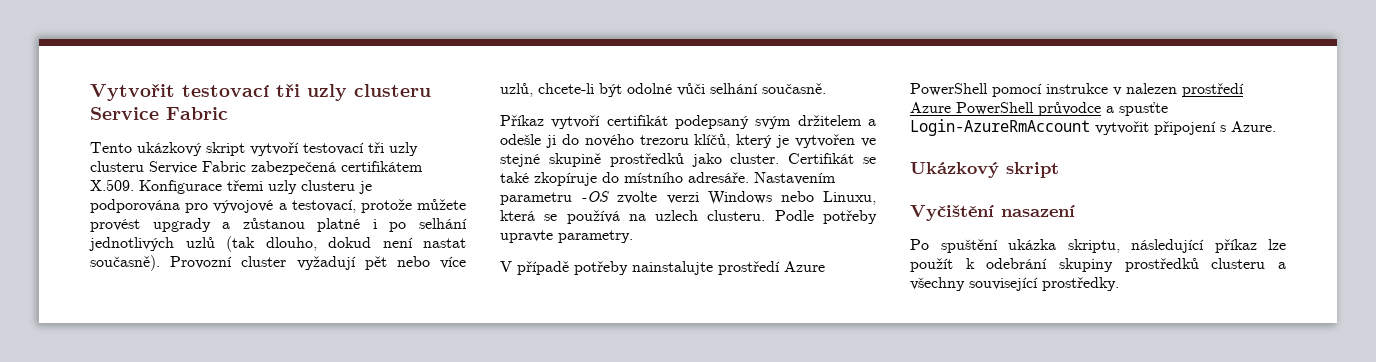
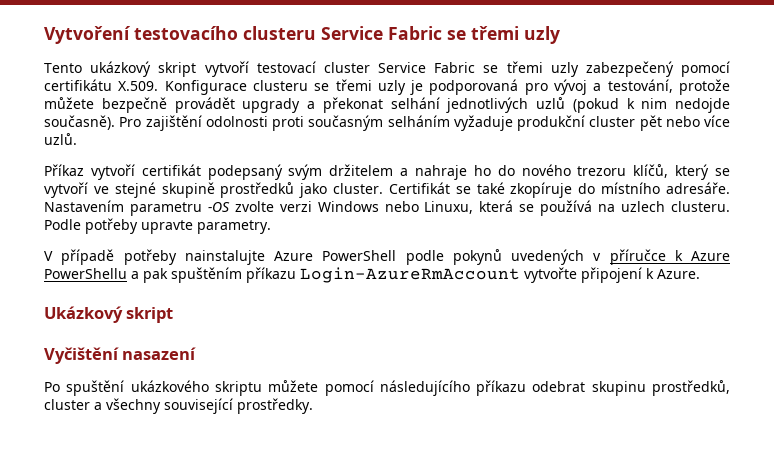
[90,84,431,101] [90,107,228,120] Vytvořit testovací tři uzly clusteru Service Fabric -> [44,26,560,44] Vytvoření testovacího clusteru Service Fabric se třemi uzly
[368,142,418,156] [90,161,423,175] [90,179,372,194] [90,199,466,213] [90,218,467,232] [89,236,466,252] [90,255,467,271] [500,83,826,97] tři uzly clusteru Service Fabric zabezpečená certifikátem X.509. Konfigurace třemi uzly clusteru je podporována pro vývojové a testovací, protože můžete provést upgrady a zůstanou platné i po selhání jednotlivých uzlů (tak dlouho, dokud není nastat současně). Provozní cluster vyžadují pět nebo více uzlů, chcete-li být odolné vůči selhání současně. -> [323,61,730,77] [44,79,730,95] [44,97,730,113] [44,115,730,131] [44,133,77,145] cluster Service Fabric se třemi uzly zabezpečený pomocí certifikátu X.509. Konfigurace clusteru se třemi uzly je podporovaná pro vývoj a testování, protože můžete bezpečně provádět upgrady a překonat selhání jednotlivých uzlů (pokud k nim nedojde současně). Pro zajištění odolnosti proti současným selháním vyžaduje produkční cluster pět nebo více uzlů.
[500,134,556,148] odešle ji -> [414,165,491,180] nahraje ho
[776,134,856,148] je vytvořen -> [715,168,730,176] [44,182,88,198] se vytvoří
[718,261,825,275] [910,83,1244,97] [910,102,1168,116] [910,119,1226,136] prostředí Azure PowerShell pomocí instrukce v nalezen prostředí Azure PowerShell průvodce a spusťte Login-AzureRmAccount vytvořit připojení s -> [274,249,730,265] [44,267,654,283] Azure PowerShell podle pokynů uvedených v příručce k Azure PowerShellu a pak spuštěním příkazu Login-AzureRmAccount vytvořte připojení k
[1008,239,1286,253] [910,258,1266,272] ukázka skriptu, následující příkaz lze použít k odebrání skupiny prostředků clusteru -> [130,380,730,396] [44,399,90,410] ukázkového skriptu můžete pomocí následujícího příkazu odebrat skupinu prostředků, cluster

